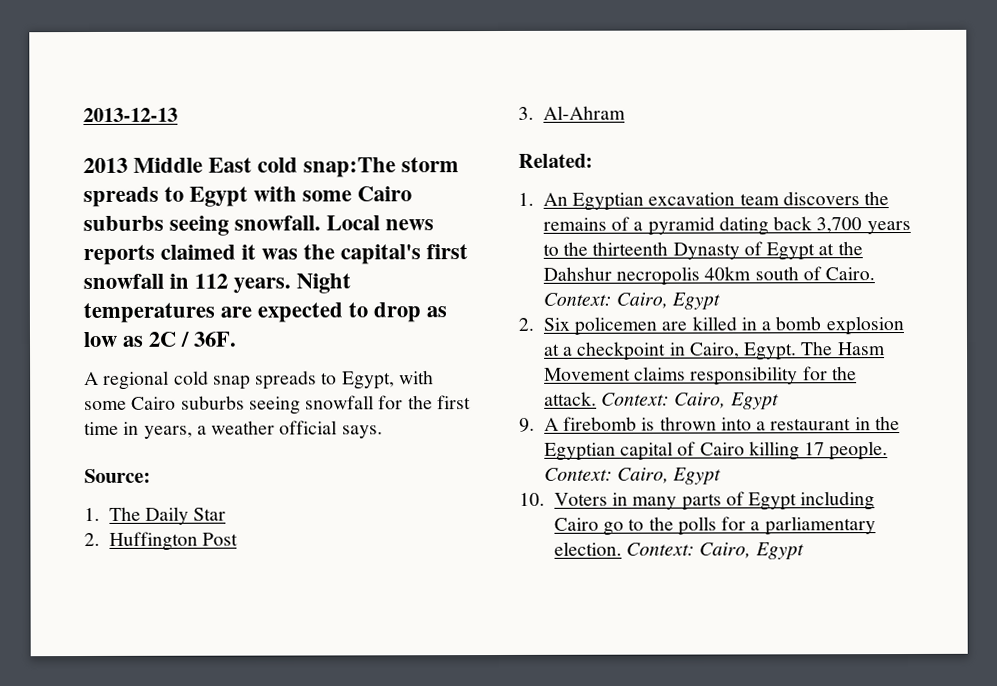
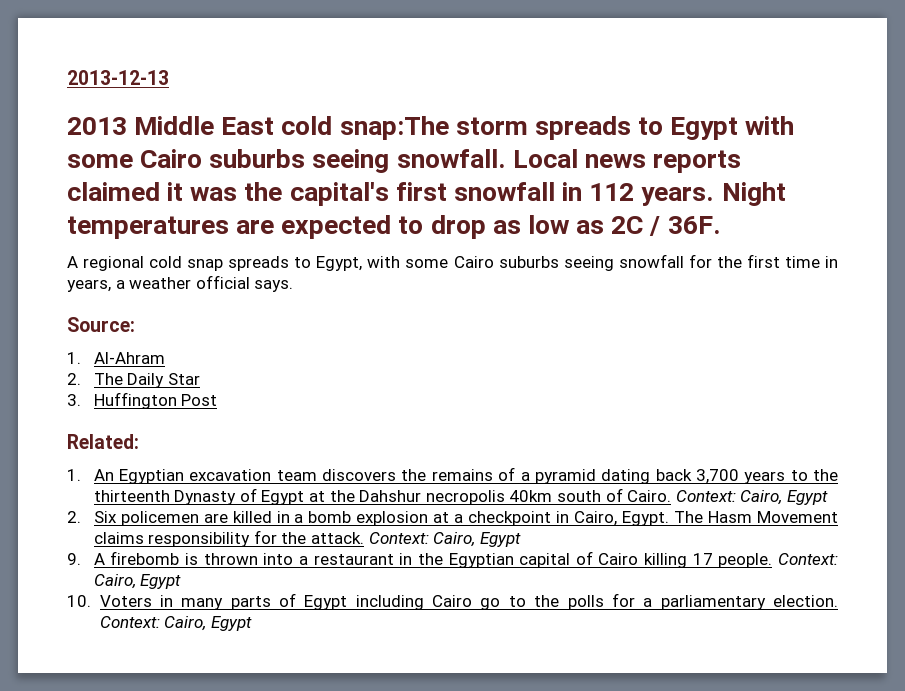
(100, 514) none -> [93,352,165,364] [67,373,81,385] Al-Ahram // 2.
[84,532,100,547] 2. -> [67,394,81,406] 3.
[518,105,626,120] // 3. Al-Ahram -> (218, 400) none

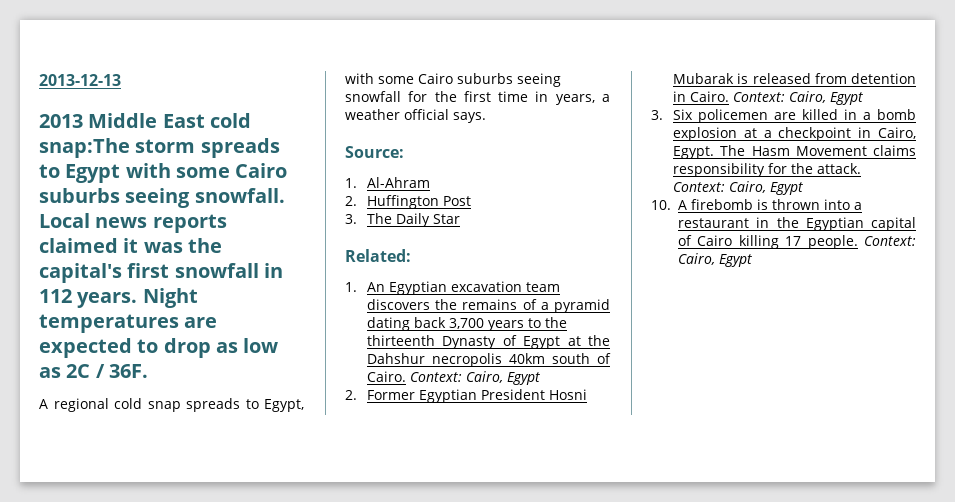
(81, 379) none -> [367,195,472,209] [345,214,357,224] Huffington Post // 3.
[67,392,218,409] // 3. Huffington Post -> (461, 219) none
(81, 517) none -> [367,389,588,403] [673,73,916,84] [673,91,864,105] [651,110,663,120] Former Egyptian President Hosni Mubarak is released from detention in Cairo. Context: Cairo, Egypt // 3.
[67,553,81,565] 9. -> [651,200,671,210] 10.
[67,593,839,610] [99,616,252,631] // 10. Voters in many parts of Egypt including Cairo go to the polls for a parliamentary election. Context: Cairo, Egypt -> (752, 260) none

